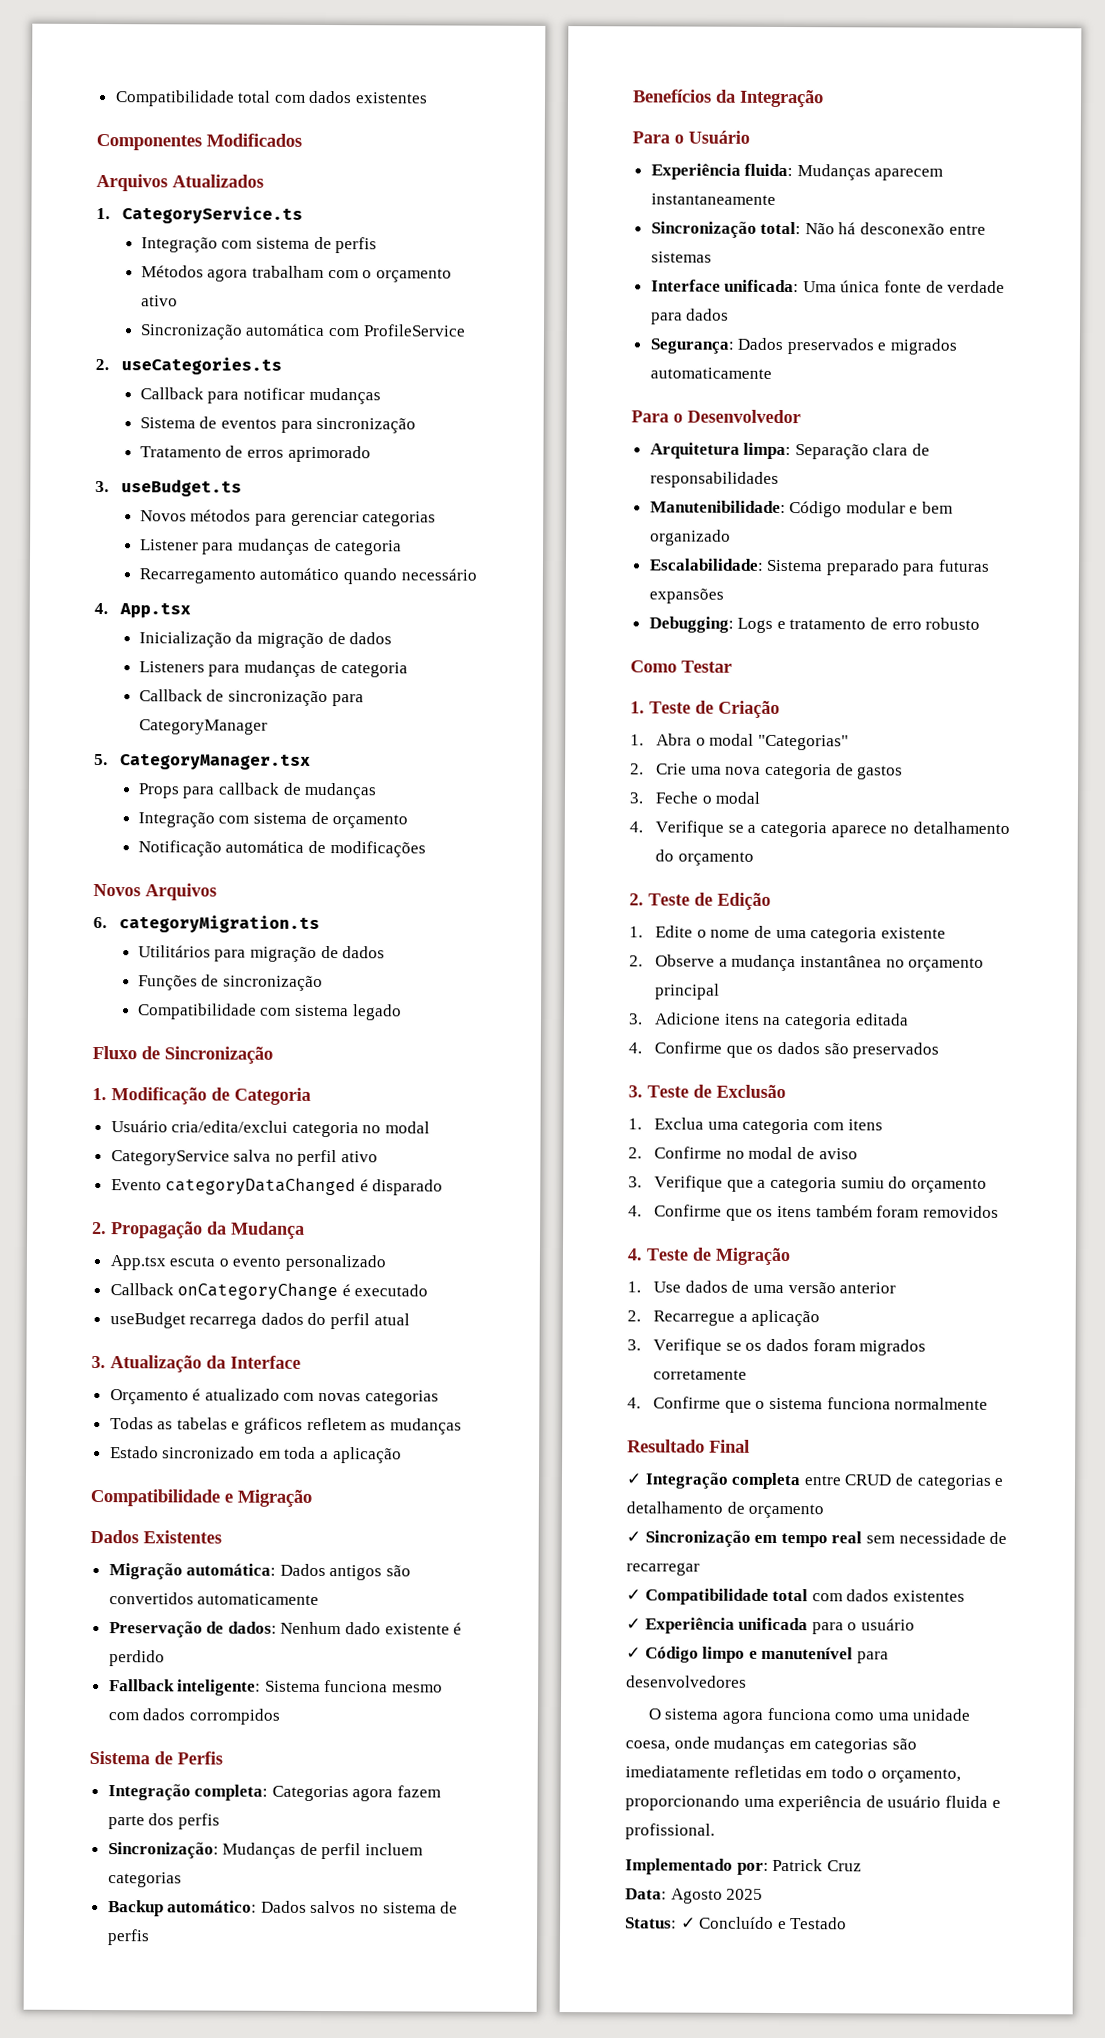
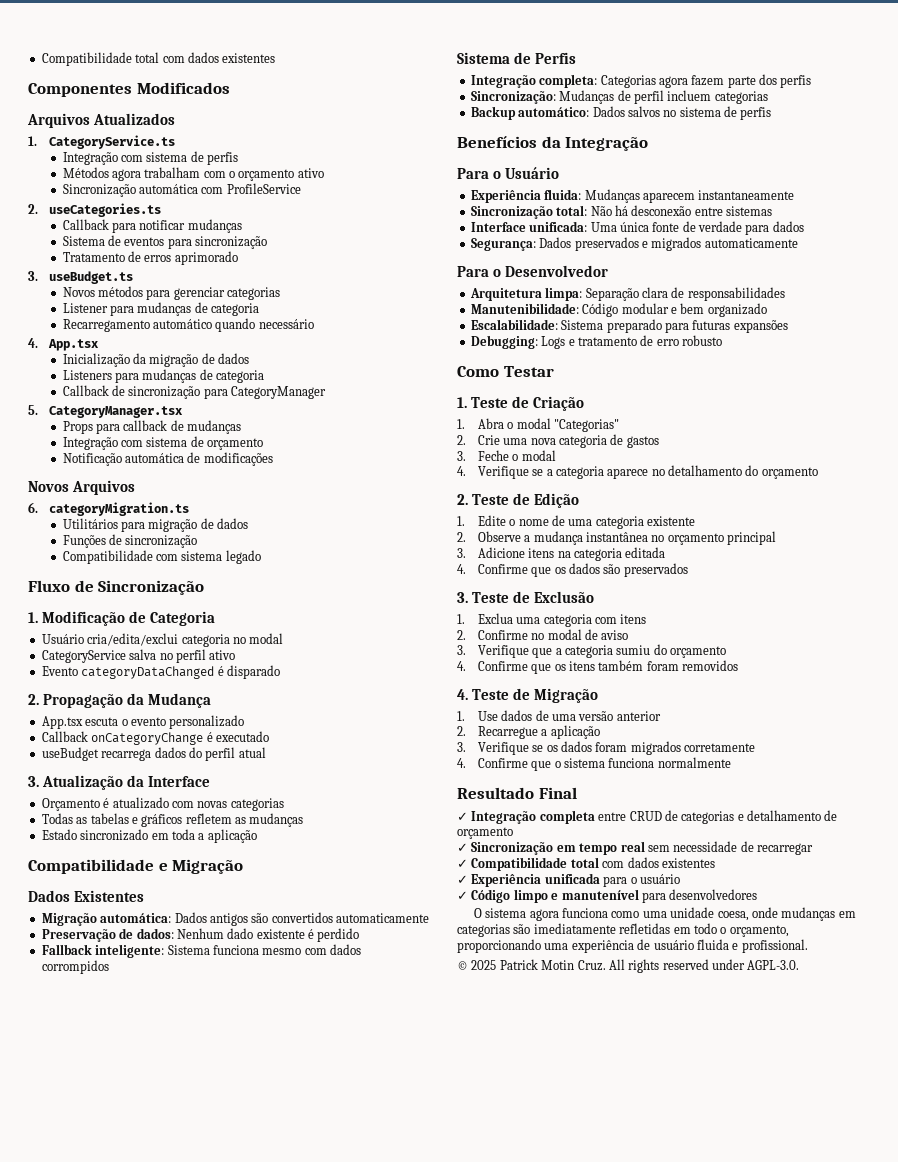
[625,1858,862,1875] [625,1888,764,1904] [625,1916,848,1930] Implementado por: Patrick Cruz // Data: Agosto 2025 // Status: ✓ Concluído e Testado -> [457,959,800,973] © 2025 Patrick Motin Cruz. All rights reserved under AGPL-3.0.

